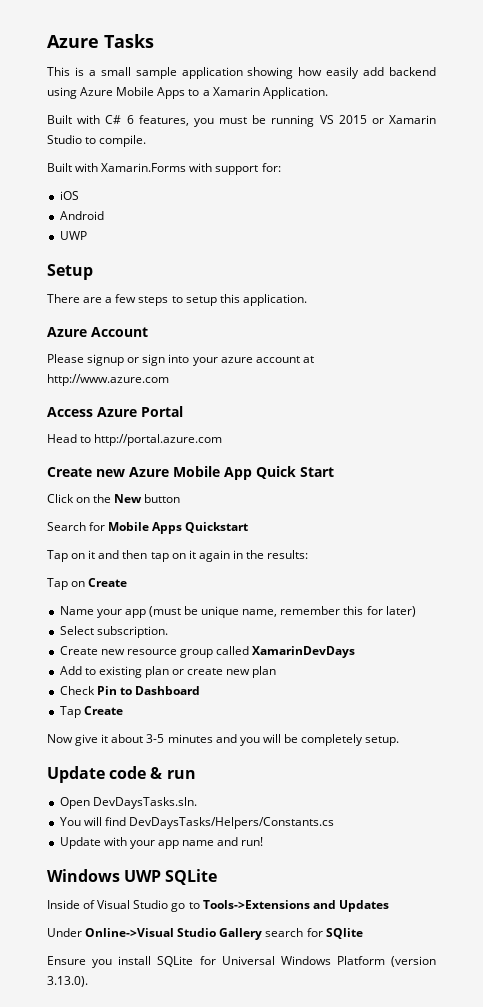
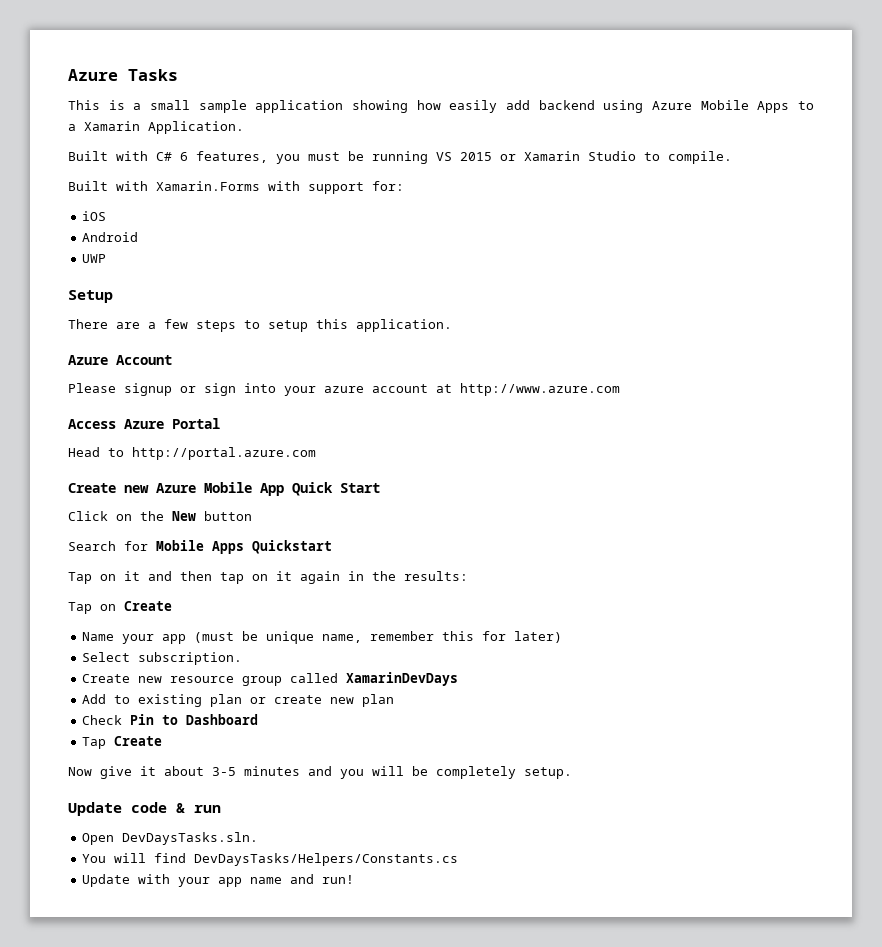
[47,869,218,885] [47,900,389,912] [47,928,363,940] [47,956,436,968] [47,976,88,987] // Windows UWP SQLite // Inside of Visual Studio go to Tools->Extensions and Updates // Under Online->Visual Studio Gallery search for SQlite // Ensure you install SQLite for Universal Windows Platform (version 3.13.0). -> (355, 879) none

